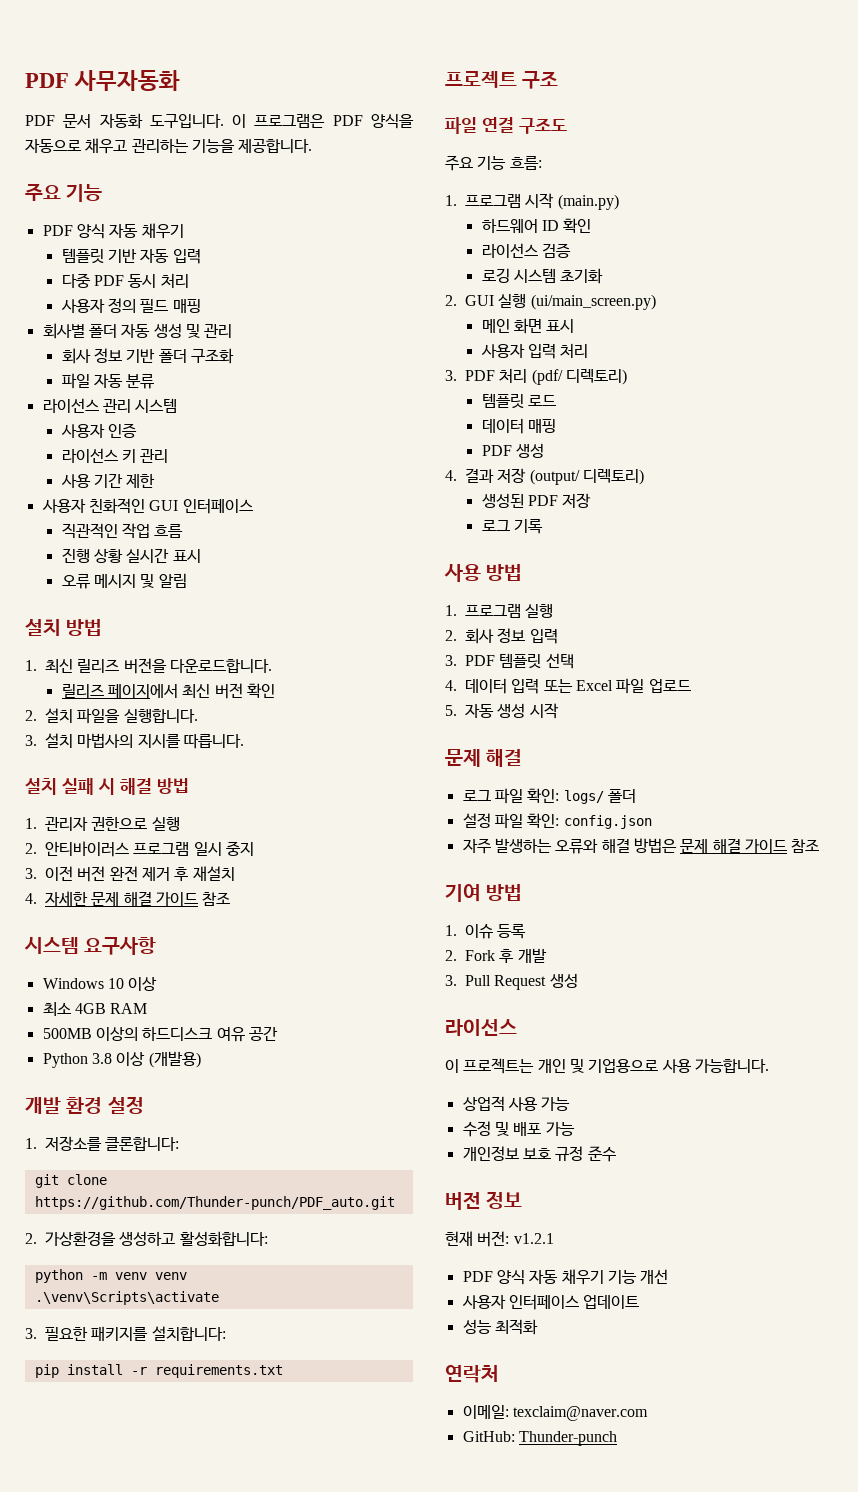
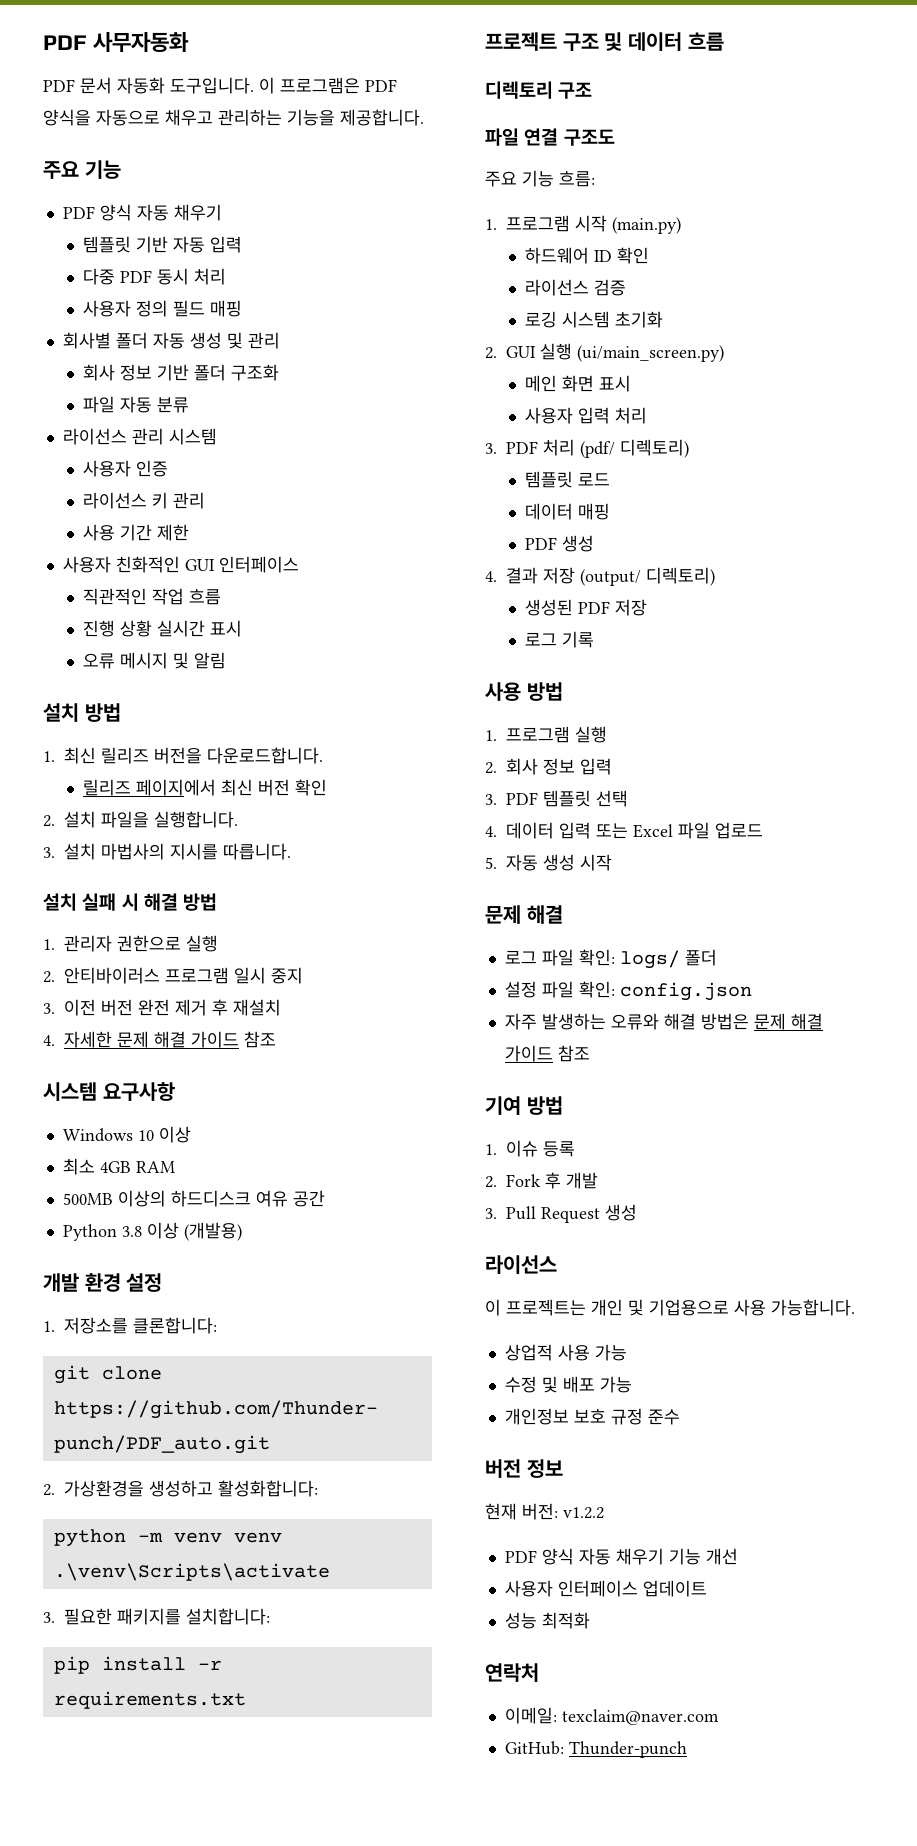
(559, 80) none -> [604,32,724,51] [485,81,593,99] 및 데이터 흐름 // 디렉토리 구조
[513,1233,554,1244] v1.2.1 -> [563,1507,604,1519] v1.2.2

